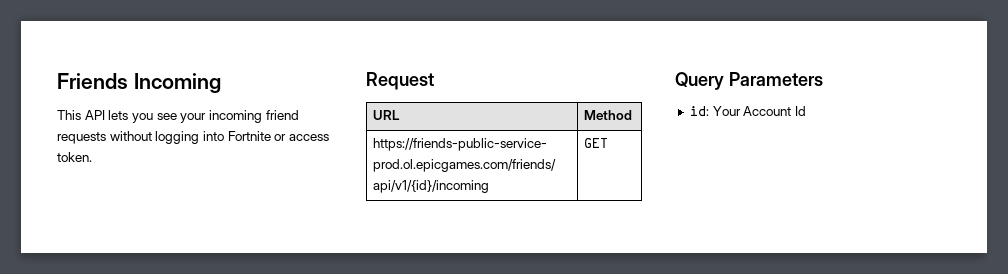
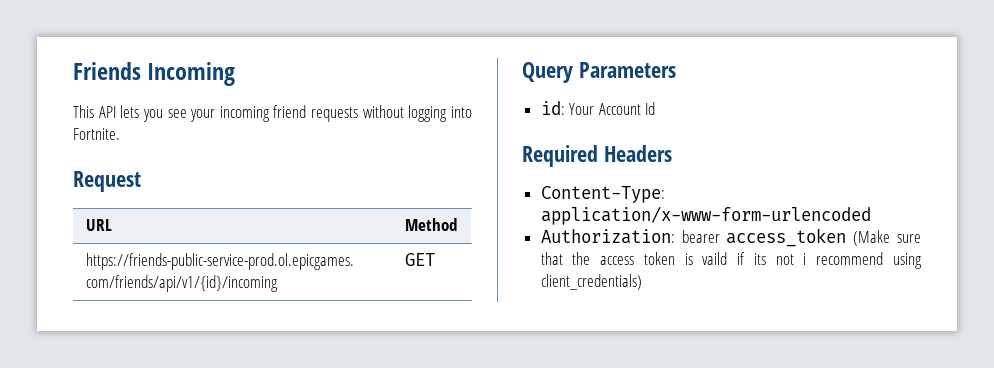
[227,131,329,141] [57,152,92,162] Fortnite or access token. -> [73,128,120,140] Fortnite.
(806, 111) none -> [522,145,672,167] [540,186,665,203] [540,206,871,225] [540,228,921,247] [540,252,922,269] [540,274,642,290] // Required Headers // Content-Type: application/x-www-form-urlencoded // Authorization: bearer access_token (Make sure that the access token is vaild if its not i recommend using client_credentials)

